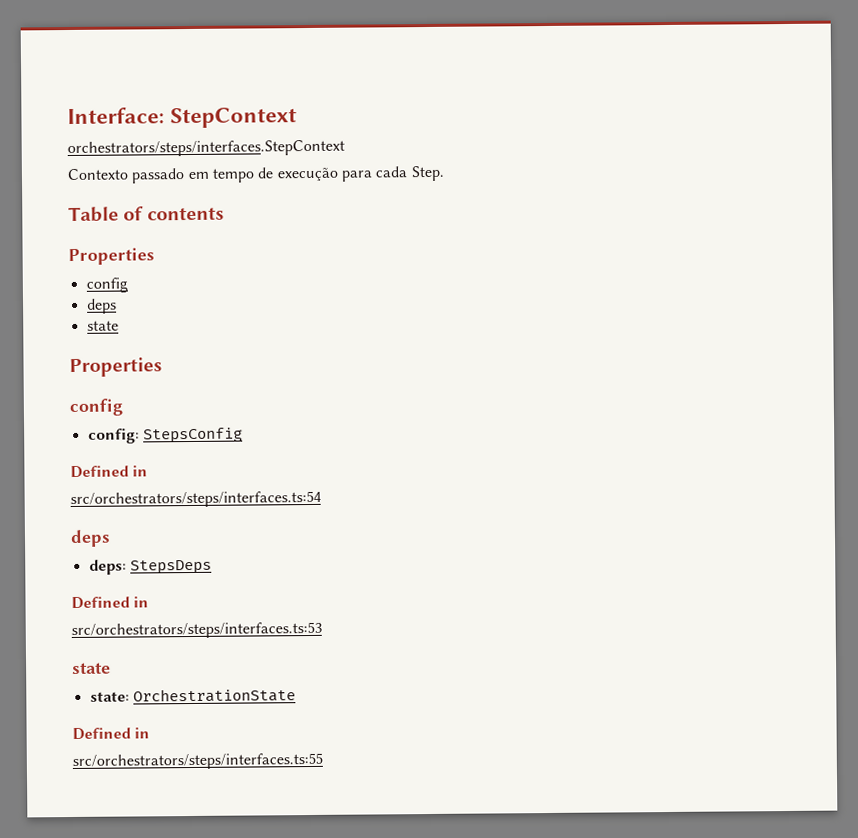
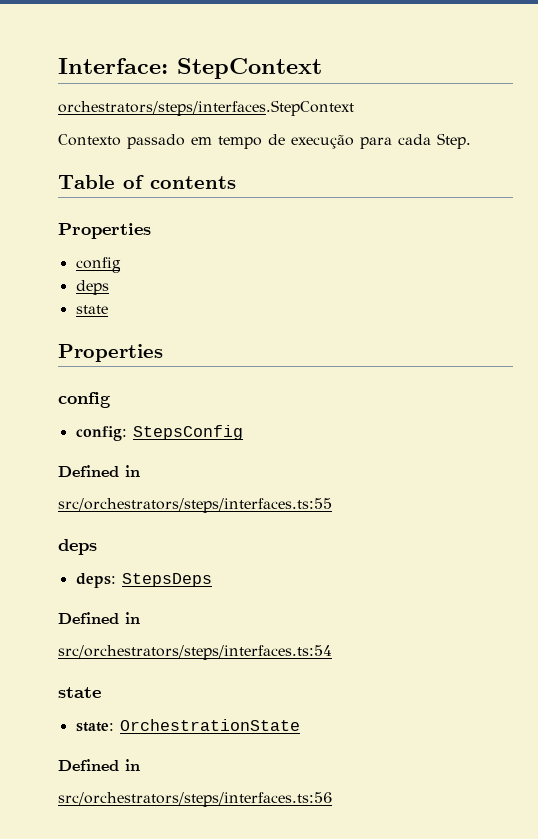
[70,490,322,509] src/orchestrators/steps/interfaces.ts:54 -> [58,498,332,513] src/orchestrators/steps/interfaces.ts:55
[71,621,322,639] src/orchestrators/steps/interfaces.ts:53 -> [58,645,332,660] src/orchestrators/steps/interfaces.ts:54
[72,752,323,770] src/orchestrators/steps/interfaces.ts:55 -> [58,792,332,807] src/orchestrators/steps/interfaces.ts:56

